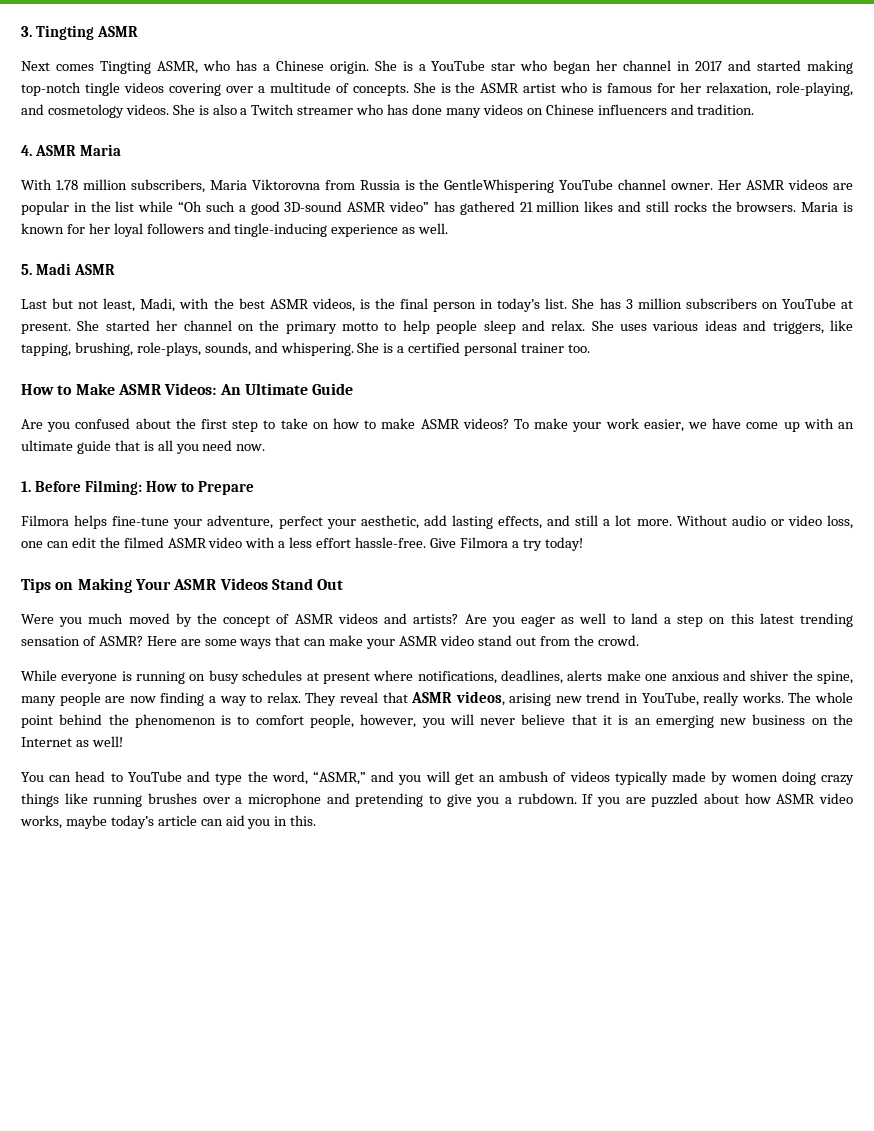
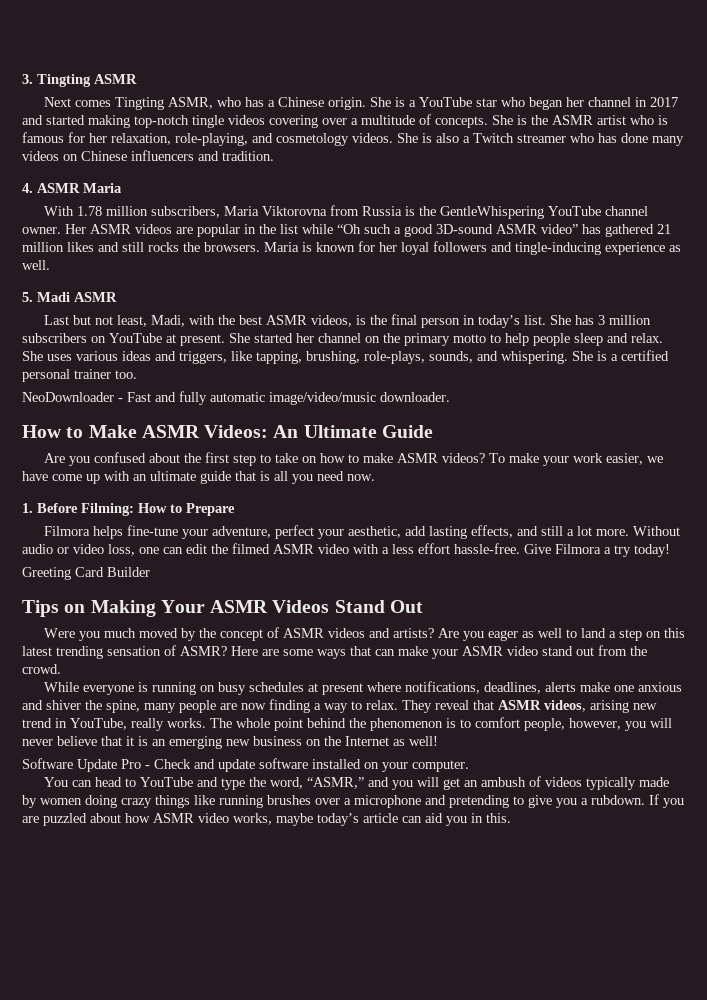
(590, 348) none -> [22,391,450,405] // NeoDownloader - Fast and fully automatic image/video/music downloader.
(583, 544) none -> [22,567,150,580] // Greeting Card Builder
(123, 741) none -> [22,758,469,772] // Software Update Pro - Check and update software installed on your computer.

